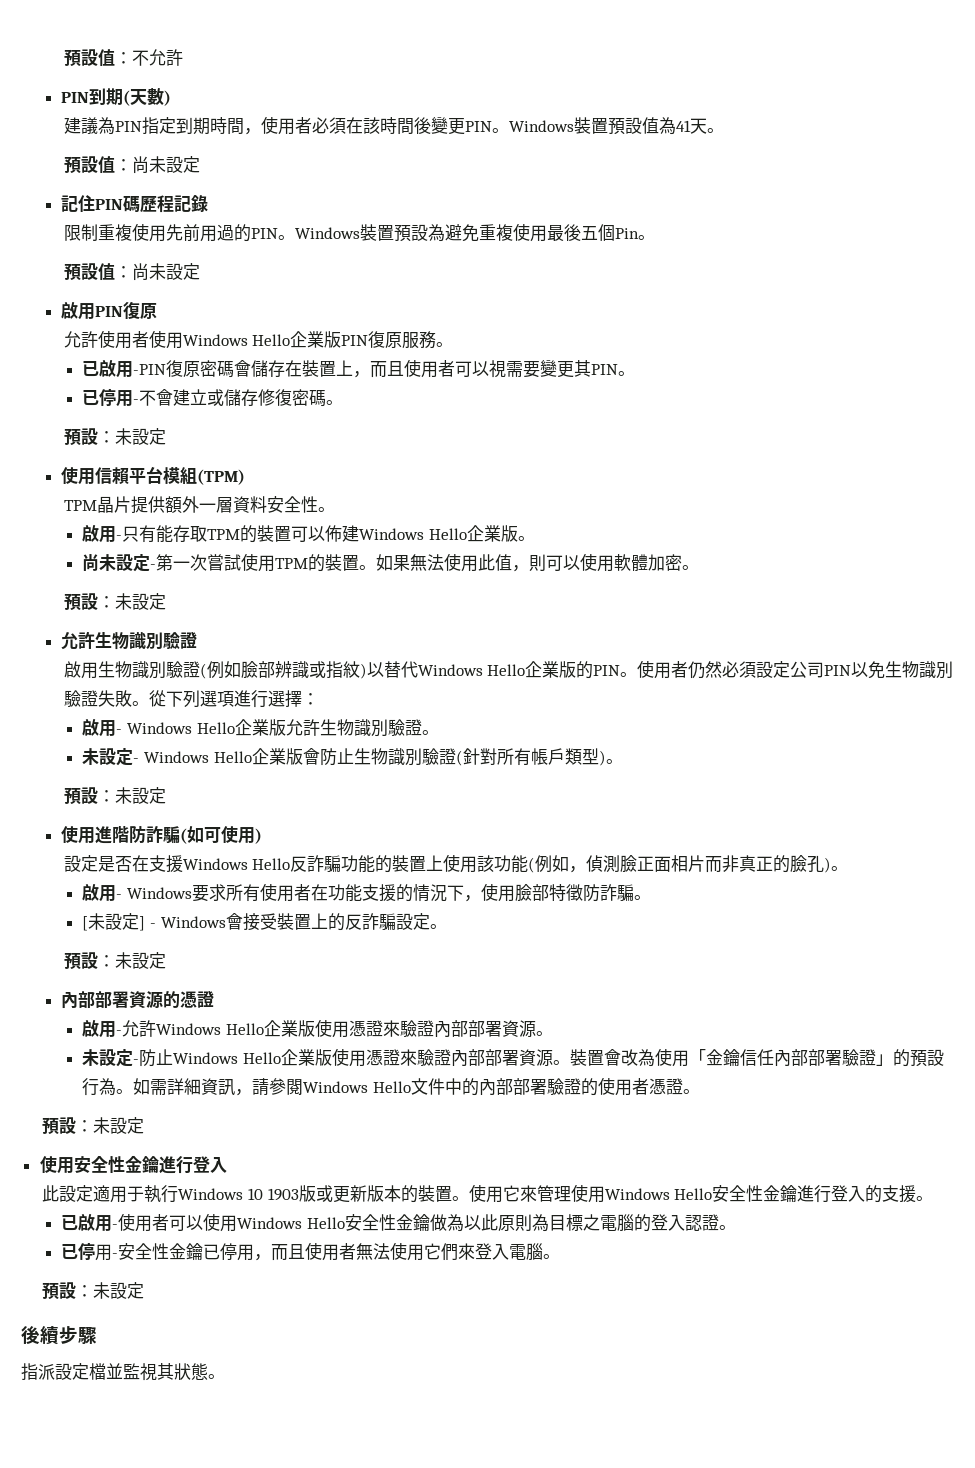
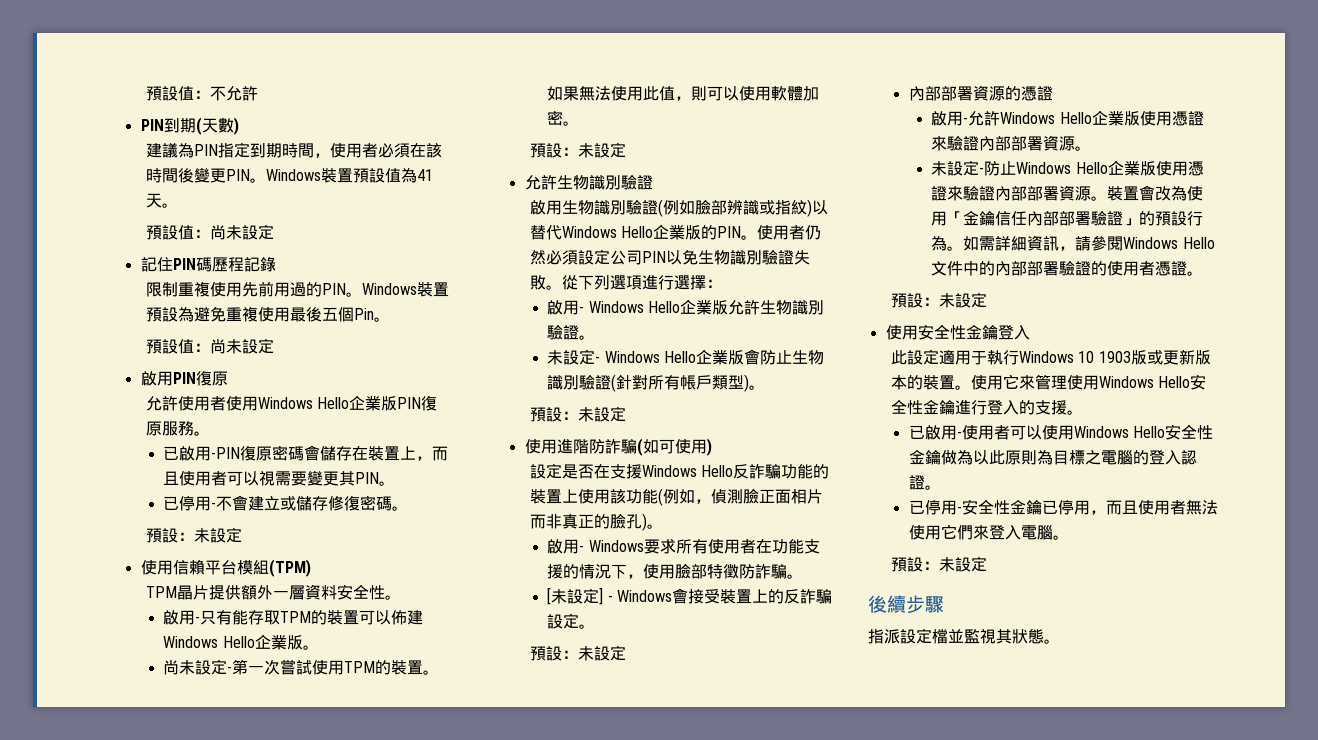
[158,1156,193,1174] 進行 -> (998, 332) none

